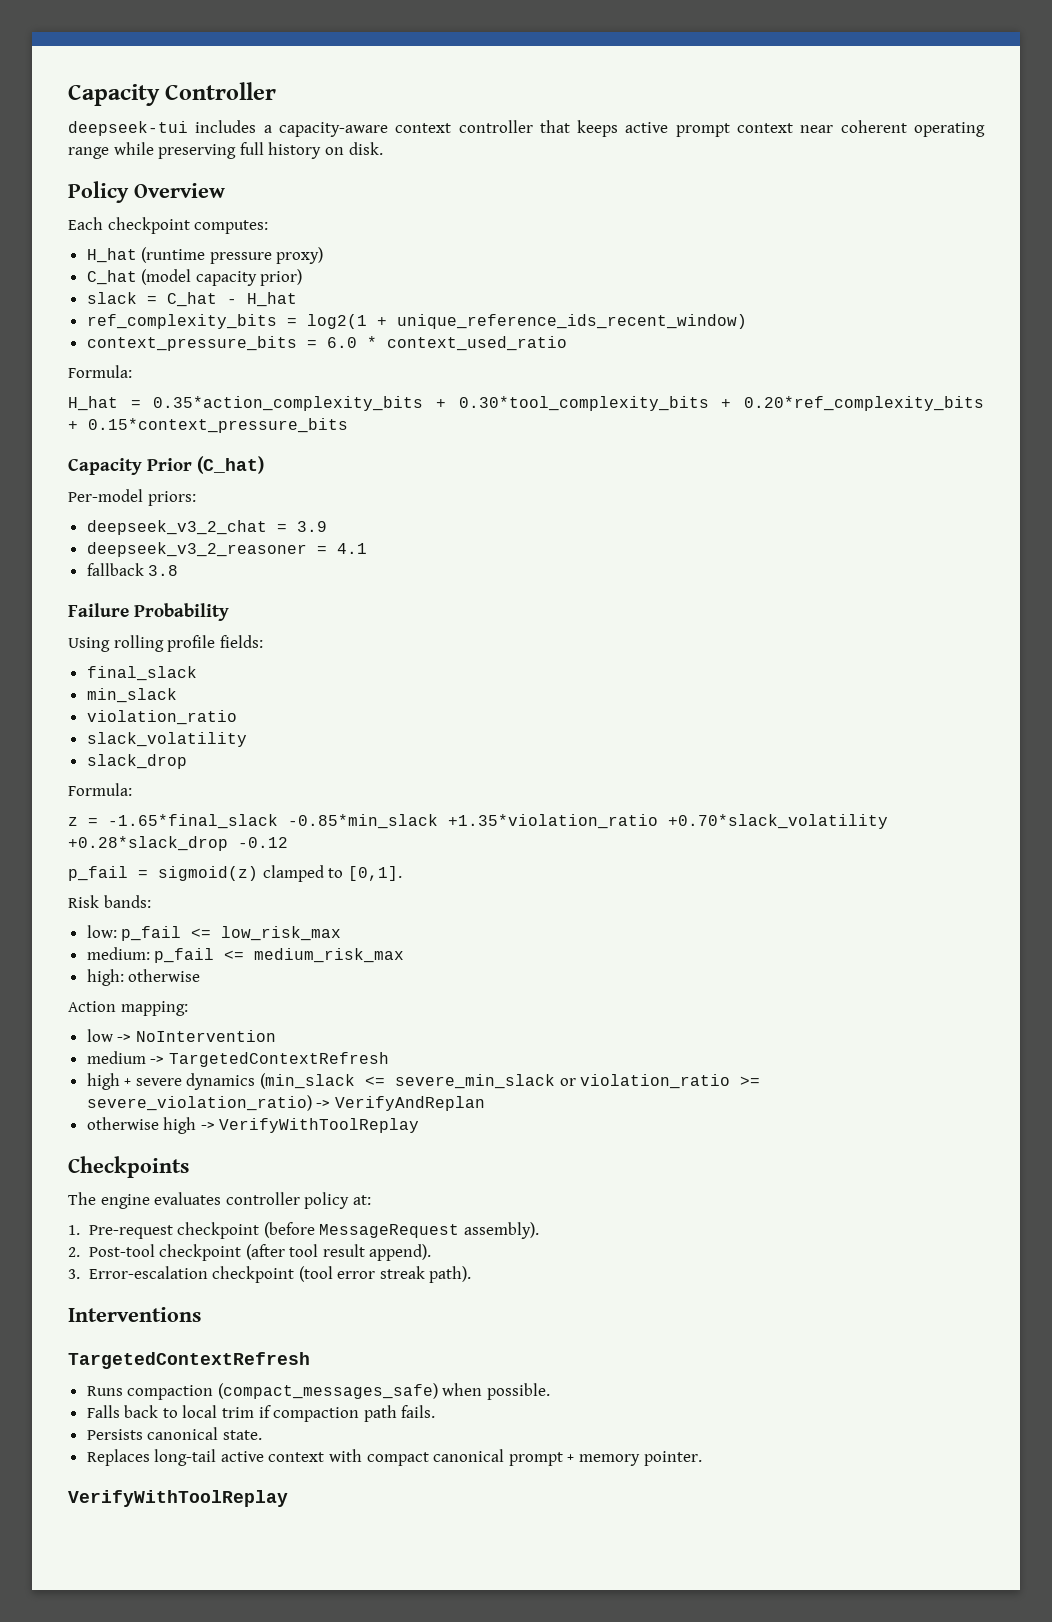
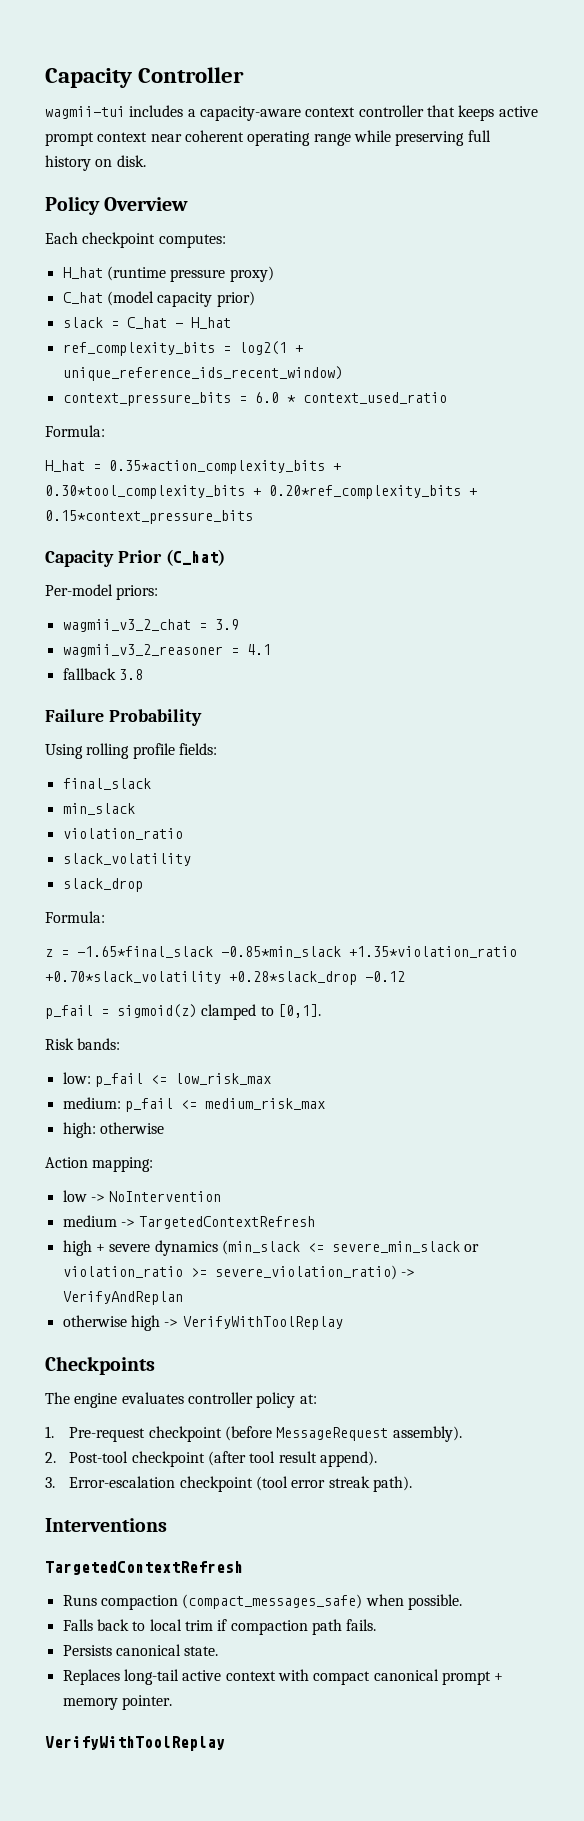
[68,121,188,136] deepseek-tui -> [45,106,125,119] wagmii-tui
[86,520,267,535] deepseek_v3_2_chat -> [62,619,191,632] wagmii_v3_2_chat
[86,542,307,557] deepseek_v3_2_reasoner -> [62,644,223,657] wagmii_v3_2_reasoner

